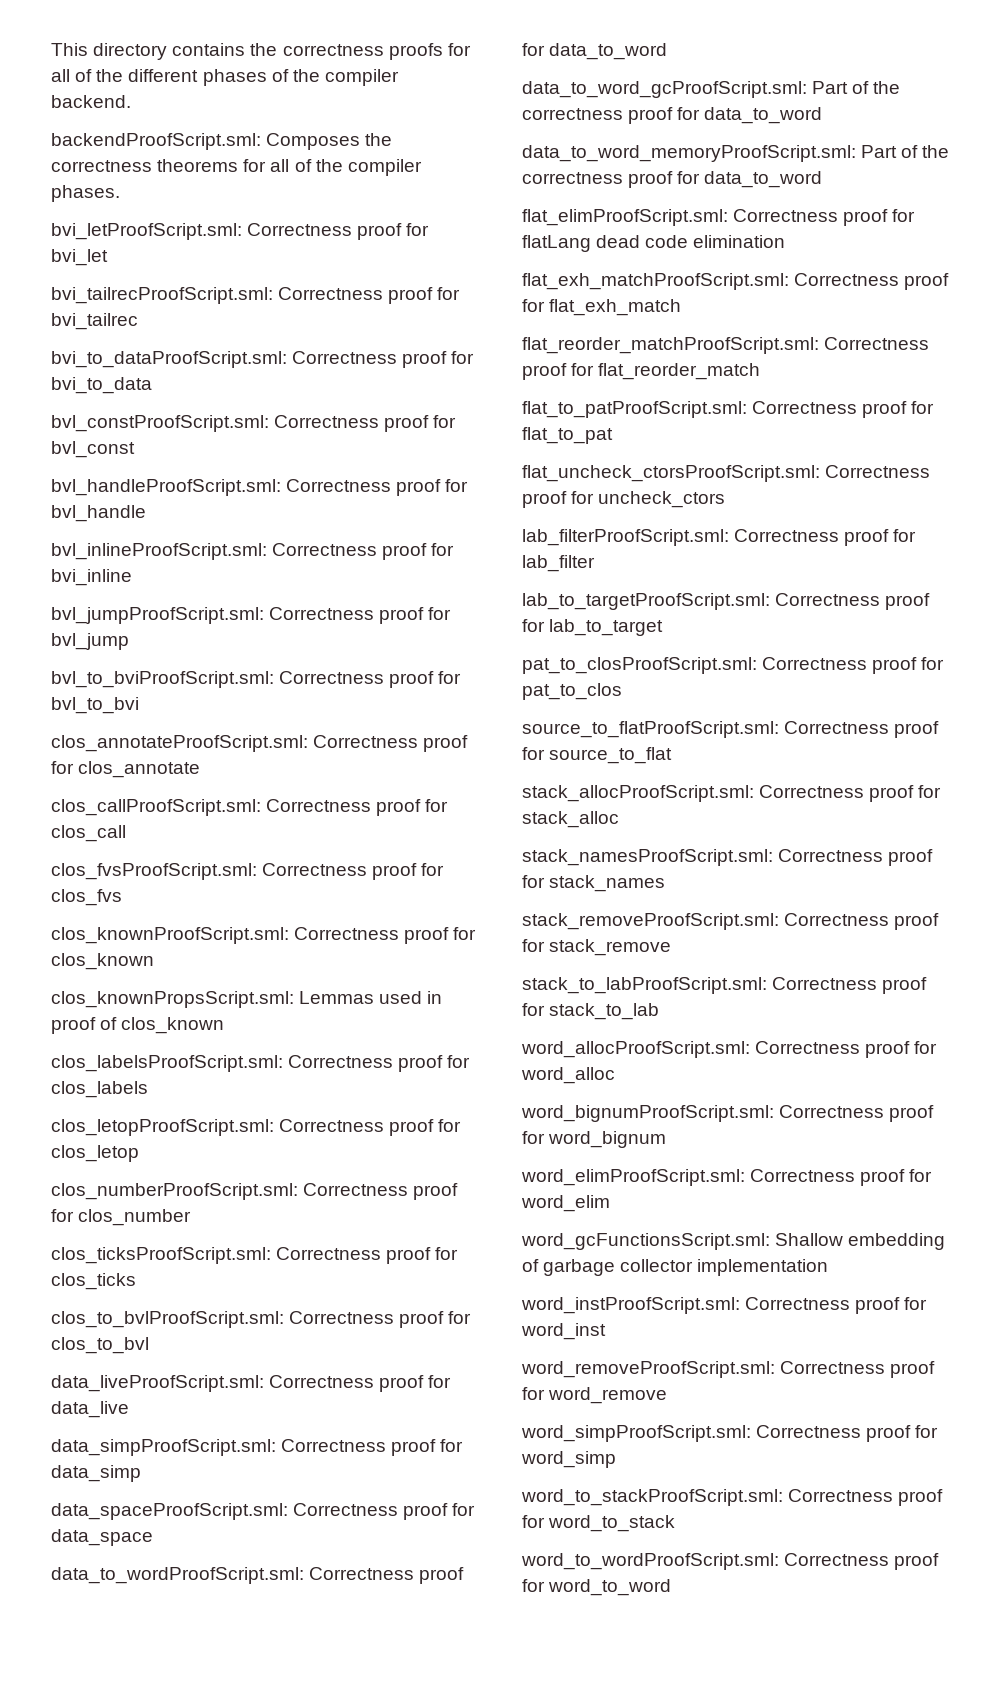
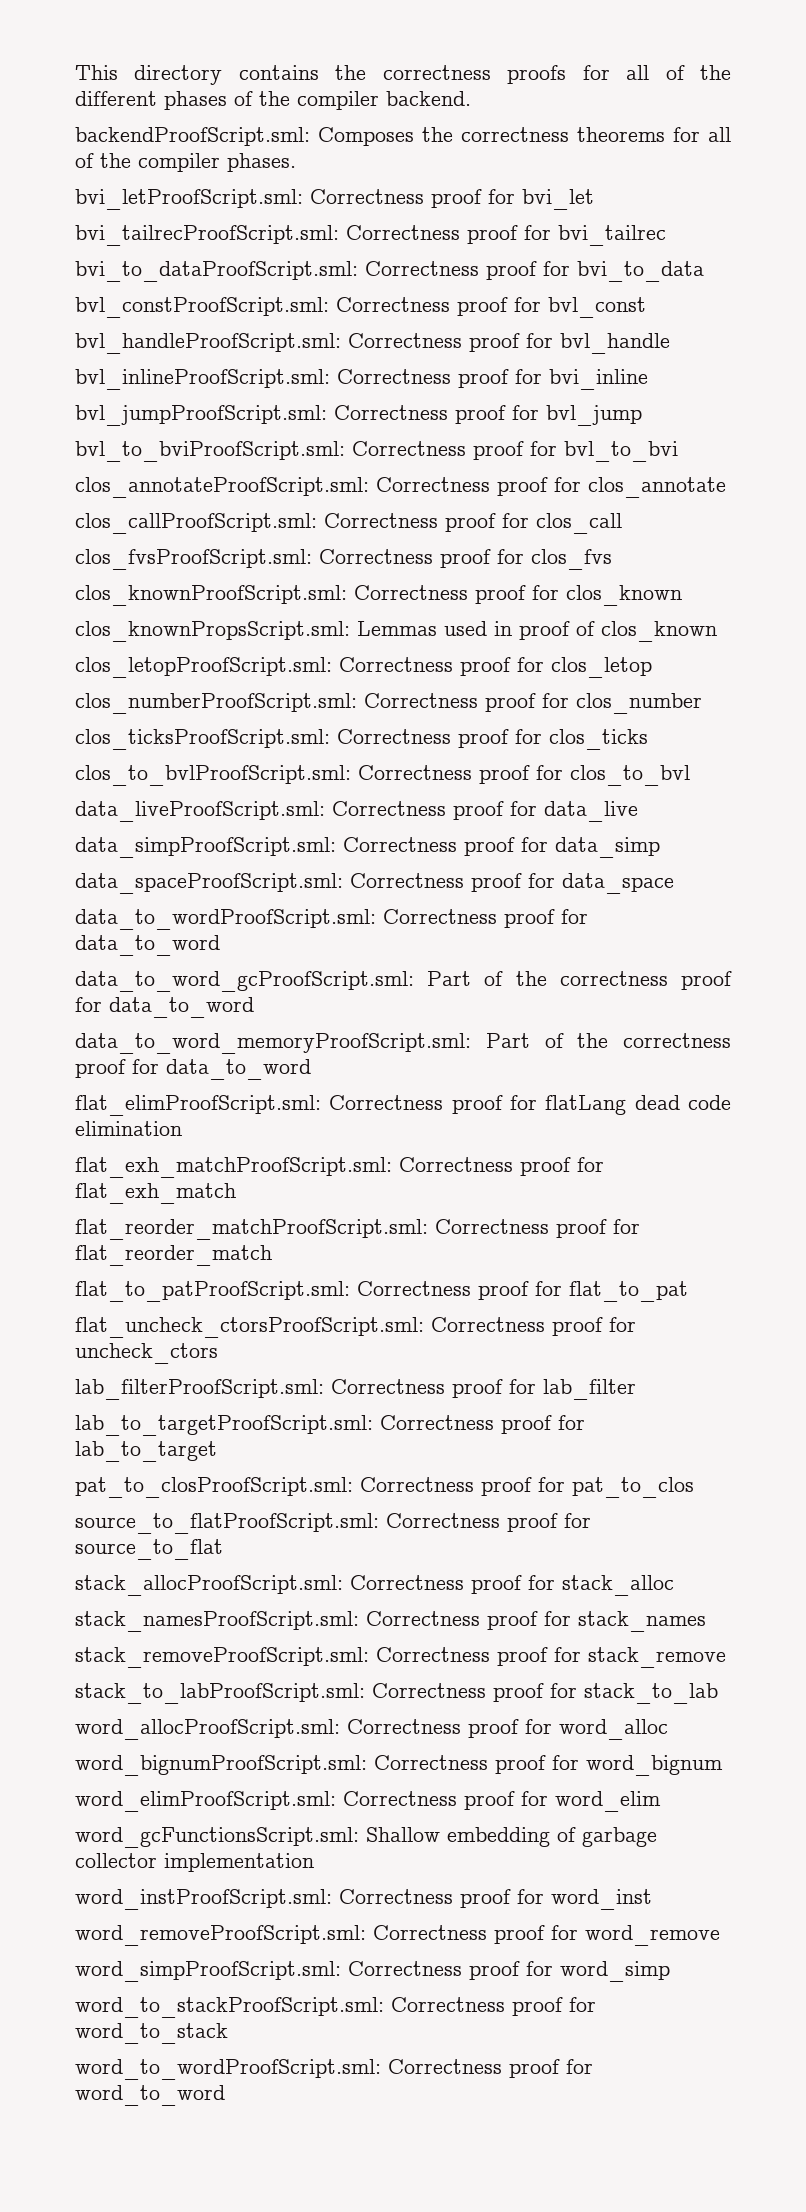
[51,1055,471,1072] [51,1081,148,1098] // clos_labelsProofScript.sml: Correctness proof for clos_labels -> (717, 631) none

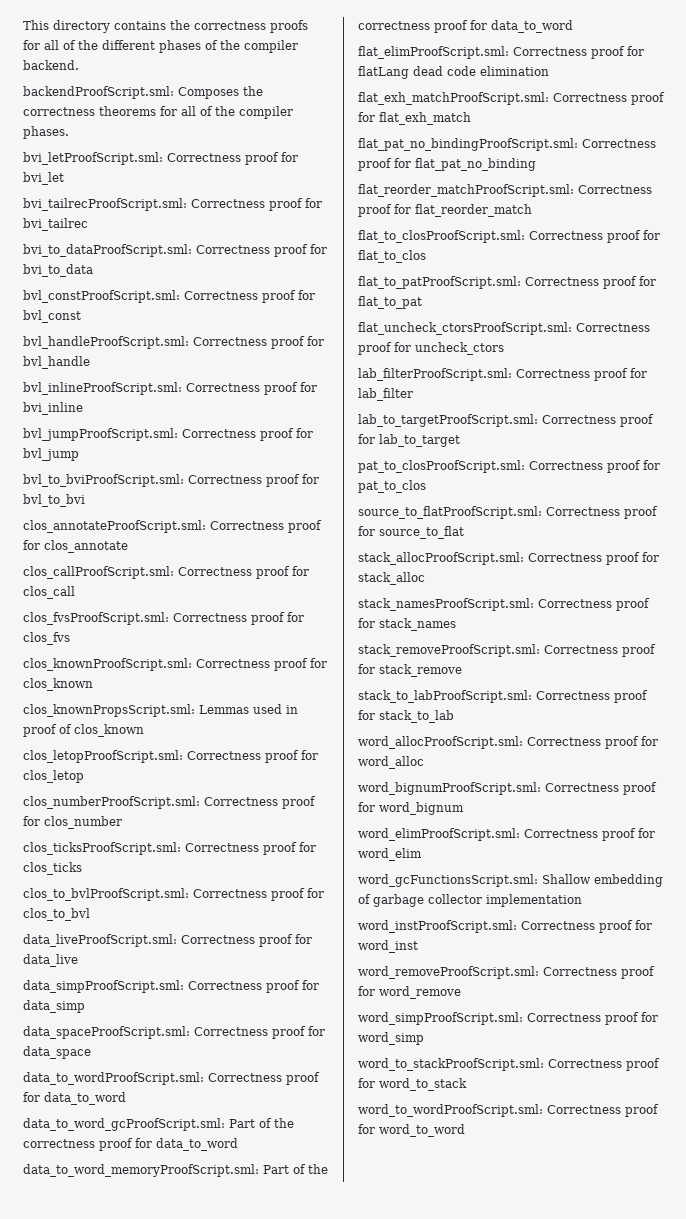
(236, 1193) none -> [358,138,656,151] [358,158,536,171] // flat_pat_no_bindingProofScript.sml: Correctness proof for flat_pat_no_binding
(272, 1255) none -> [358,230,660,243] [358,250,426,263] // flat_to_closProofScript.sml: Correctness proof for flat_to_clos

